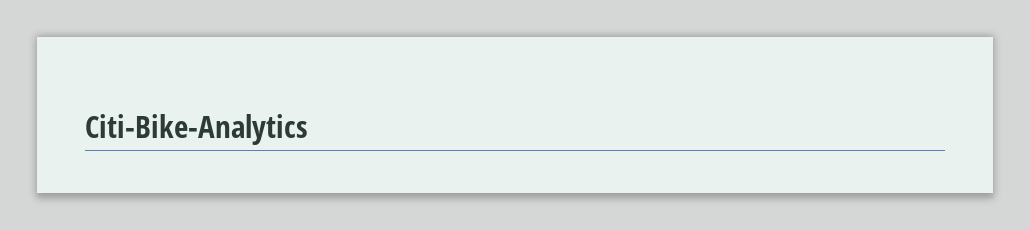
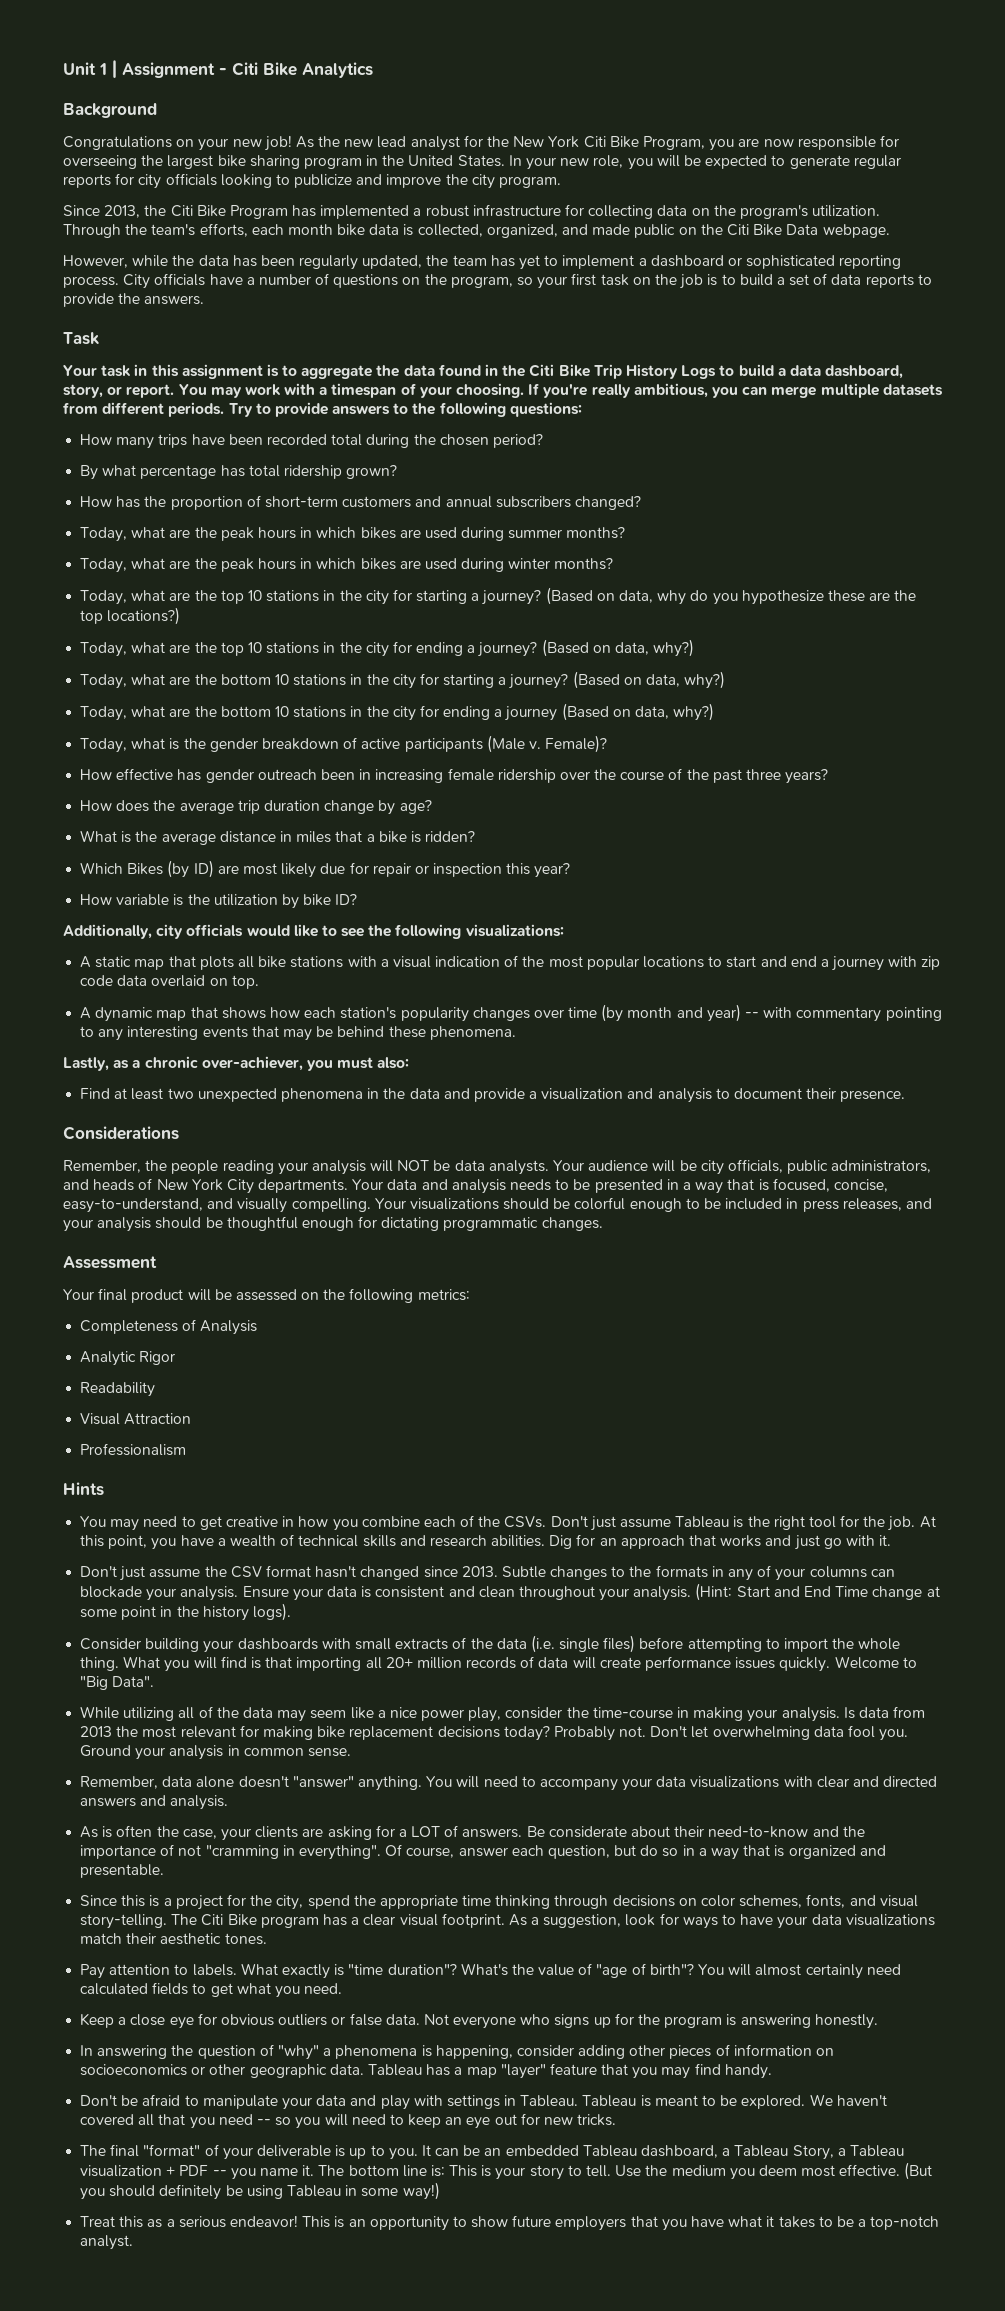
[85,114,308,145] Citi-Bike-Analytics -> [63,60,373,78] [63,103,157,118] [63,135,899,151] [63,155,901,170] [63,173,562,189] [63,204,881,219] [63,223,890,238] [63,255,902,270] [63,273,932,289] [63,293,205,307] [63,332,99,345] [63,364,904,379] [63,383,943,398] [63,402,582,417] [80,434,543,449] [80,465,398,480] [80,495,641,510] [80,527,626,542] [80,558,614,573] [80,587,917,605] [80,607,181,625] [80,639,695,657] [80,671,726,689] [80,703,715,721] [80,735,608,753] [80,768,829,784] [80,800,432,815] [80,830,476,845] [80,860,571,878] [80,894,358,909] [63,924,564,939] [80,955,941,971] [80,975,259,989] [80,1004,942,1022] [80,1026,516,1041] [63,1056,410,1071] [80,1088,906,1103] [63,1126,179,1140] [63,1159,932,1175] [63,1178,888,1194] [63,1197,932,1213] [63,1216,603,1232] [63,1256,157,1269] [63,1288,470,1303] [80,1319,258,1335] [80,1351,176,1366] [80,1382,156,1397] [80,1413,192,1425] [80,1443,187,1456] [63,1482,104,1496] [80,1515,936,1531] [80,1534,892,1550] [80,1565,895,1581] [80,1583,940,1601] [80,1603,291,1621] [80,1635,901,1653] [80,1656,917,1672] [80,1676,155,1690] [80,1706,926,1722] [80,1725,909,1741] [80,1745,351,1760] [80,1776,938,1791] [80,1795,229,1810] [80,1825,865,1841] [80,1844,886,1860] [80,1864,165,1878] [80,1894,918,1910] [80,1913,935,1929] [80,1933,267,1945] [80,1963,901,1979] [80,1982,343,1998] [80,2013,878,2029] [80,2044,835,2060] [80,2063,772,2079] [80,2094,887,2110] [80,2113,617,2129] [80,2144,904,2160] [80,2162,933,2180] [80,2182,440,2200] [80,2215,940,2231] [80,2235,134,2250] Unit 1 | Assignment - Citi Bike Analytics // Background // Congratulations on your new job! As the new lead analyst for the New York Citi Bike Program, you are now responsible for overseeing the largest bike sharing program in the United States. In your new role, you will be expected to generate regular reports for city officials looking to publicize and improve the city program. // Since 2013, the Citi Bike Program has implemented a robust infrastructure for collecting data on the program's utilization. Through the team's efforts, each month bike data is collected, organized, and made public on the Citi Bike Data webpage. // However, while the data has been regularly updated, the team has yet to implement a dashboard or sophisticated reporting process. City officials have a number of questions on the program, so your first task on the job is to build a set of data reports to provide the answers. // Task // Your task in this assignment is to aggregate the data found in the Citi Bike Trip History Logs to build a data dashboard, story, or report. You may work with a timespan of your choosing. If you're really ambitious, you can merge multiple datasets from different periods. Try to provide answers to the following questions: // How many trips have been recorded total during the chosen period? // By what percentage has total ridership grown? // How has the proportion of short-term customers and annual subscribers changed? // Today, what are the peak hours in which bikes are used during summer months? // Today, what are the peak hours in which bikes are used during winter months? // Today, what are the top 10 stations in the city for starting a journey? (Based on data, why do you hypothesize these are the top locations?) // Today, what are the top 10 stations in the city for ending a journey? (Based on data, why?) // Today, what are the bottom 10 stations in the city for starting a journey? (Based on data, why?) // Today, what are the bottom 10 stations in the city for ending a journey (Based on data, why?) // Today, what is the gender breakdown of active participants (Male v. Female)? // How effective has gender outreach been in increasing female ridership over the course of the past three years? // How does the average trip duration change by age? // What is the average distance in miles that a bike is ridden? // Which Bikes (by ID) are most likely due for repair or inspection this year? // How variable is the utilization by bike ID? // Additionally, city officials would like to see the following visualizations: // A static map that plots all bike stations with a visual indication of the most popular locations to start and end a journey with zip code data overlaid on top. // A dynamic map that shows how each station's popularity changes over time (by month and year) -- with commentary pointing to any interesting events that may be behind these phenomena. // Lastly, as a chronic over-achiever, you must also: // Find at least two unexpected phenomena in the data and provide a visualization and analysis to document their presence. // Considerations // Remember, the people reading your analysis will NOT be data analysts. Your audience will be city officials, public administrators, and heads of New York City departments. Your data and analysis needs to be presented in a way that is focused, concise, easy-to-understand, and visually compelling. Your visualizations should be colorful enough to be included in press releases, and your analysis should be thoughtful enough for dictating programmatic changes. // Assessment // Your final product will be assessed on the following metrics: // Completeness of Analysis // Analytic Rigor // Readability // Visual Attraction // Professionalism // Hints // You may need to get creative in how you combine each of the CSVs. Don't just assume Tableau is the right tool for the job. At this point, you have a wealth of technical skills and research abilities. Dig for an approach that works and just go with it. // Don't just assume the CSV format hasn't changed since 2013. Subtle changes to the formats in any of your columns can blockade your analysis. Ensure your data is consistent and clean throughout your analysis. (Hint: Start and End Time change at some point in the history logs). // Consider building your dashboards with small extracts of the data (i.e. single files) before attempting to import the whole thing. What you will find is that importing all 20+ million records of data will create performance issues quickly. Welcome to "Big Data". // While utilizing all of the data may seem like a nice power play, consider the time-course in making your analysis. Is data from 2013 the most relevant for making bike replacement decisions today? Probably not. Don't let overwhelming data fool you. Ground your analysis in common sense. // Remember, data alone doesn't "answer" anything. You will need to accompany your data visualizations with clear and directed answers and analysis. // As is often the case, your clients are asking for a LOT of answers. Be considerate about their need-to-know and the importance of not "cramming in everything". Of course, answer each question, but do so in a way that is organized and presentable. // Since this is a project for the city, spend the appropriate time thinking through decisions on color schemes, fonts, and visual story-telling. The Citi Bike program has a clear visual footprint. As a suggestion, look for ways to have your data visualizations match their aesthetic tones. // Pay attention to labels. What exactly is "time duration"? What's the value of "age of birth"? You will almost certainly need calculated fields to get what you need. // Keep a close eye for obvious outliers or false data. Not everyone who signs up for the program is answering honestly. // In answering the question of "why" a phenomena is happening, consider adding other pieces of information on socioeconomics or other geographic data. Tableau has a map "layer" feature that you may find handy. // Don't be afraid to manipulate your data and play with settings in Tableau. Tableau is meant to be explored. We haven't covered all that you need -- so you will need to keep an eye out for new tricks. // The final "format" of your deliverable is up to you. It can be an embedded Tableau dashboard, a Tableau Story, a Tableau visualization + PDF -- you name it. The bottom line is: This is your story to tell. Use the medium you deem most effective. (But you should definitely be using Tableau in some way!) // Treat this as a serious endeavor! This is an opportunity to show future employers that you have what it takes to be a top-notch analyst.

